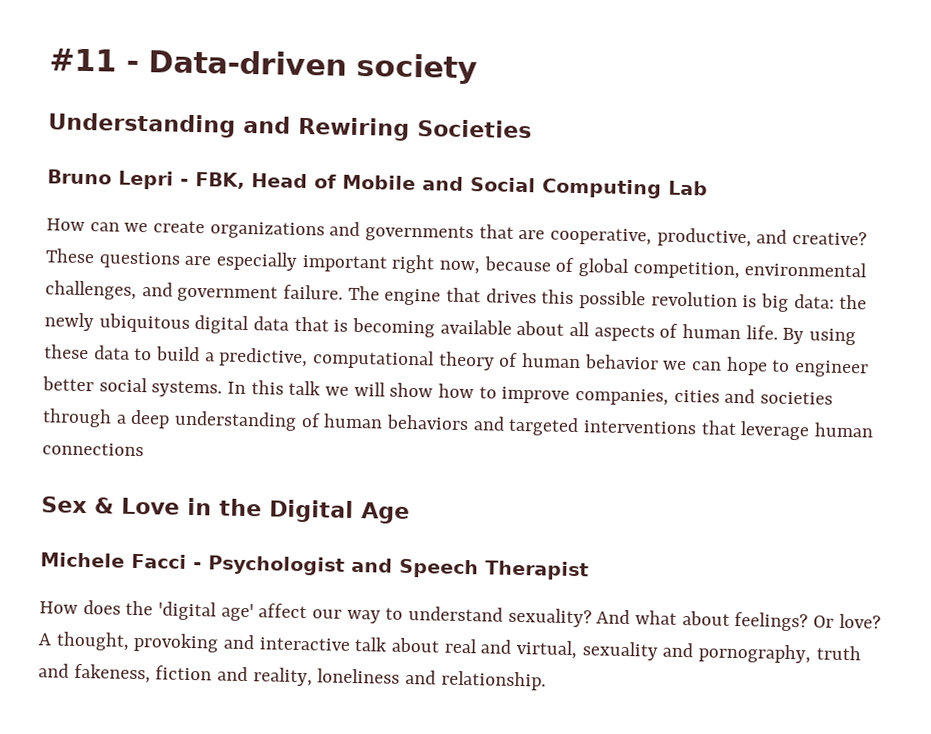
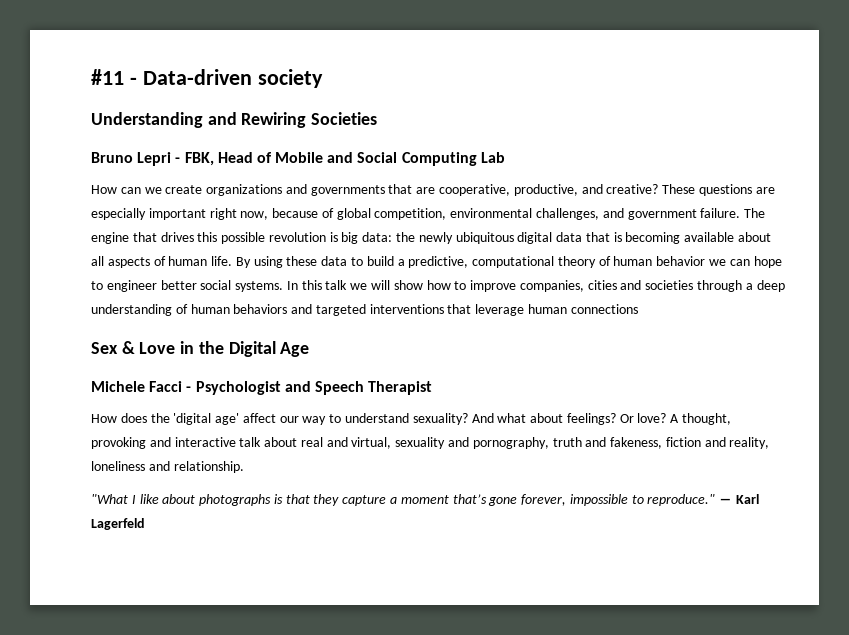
(546, 680) none -> [91,494,760,506] [91,518,145,530] // "What I like about photographs is that they capture a moment that’s gone forever, impossible to reproduce." ― Karl Lagerfeld

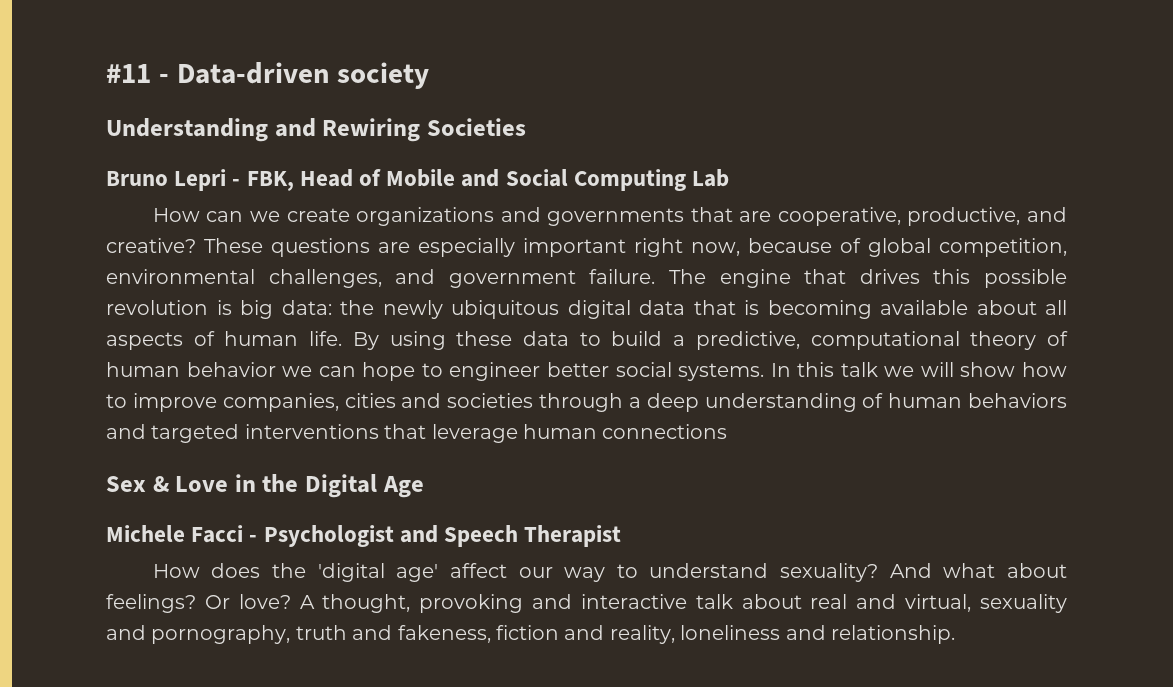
[91,494,760,506] [91,518,145,530] // "What I like about photographs is that they capture a moment that’s gone forever, impossible to reproduce." ― Karl Lagerfeld -> (955, 634) none

